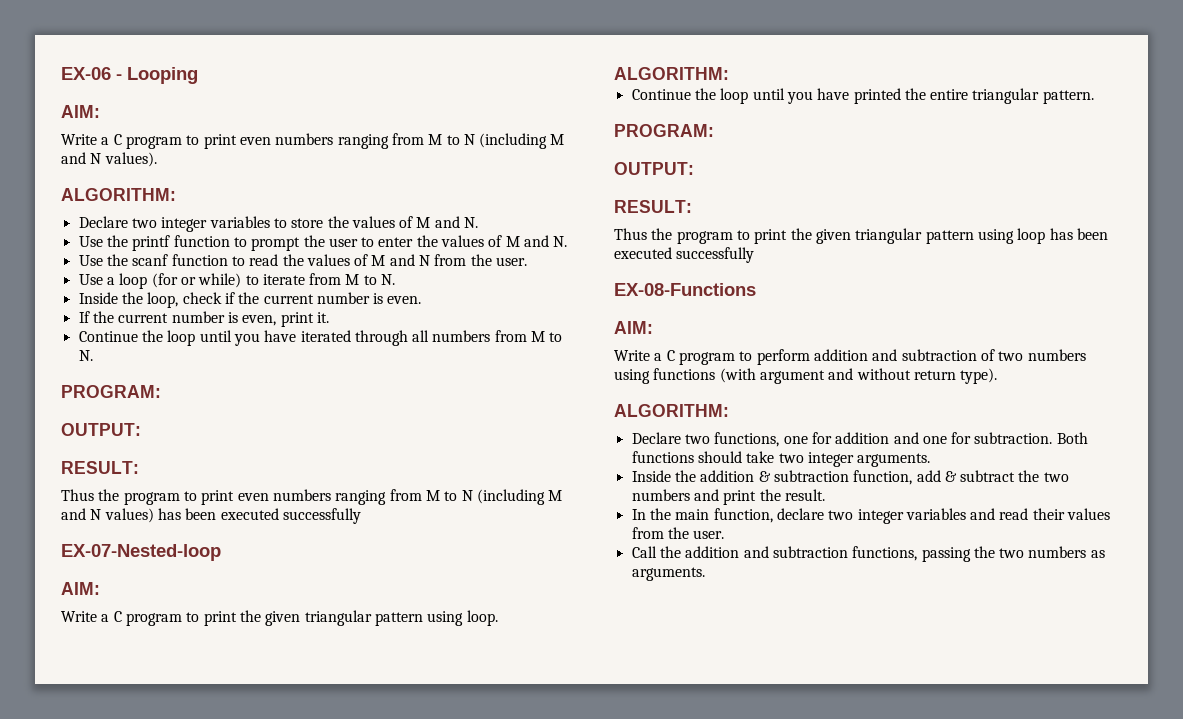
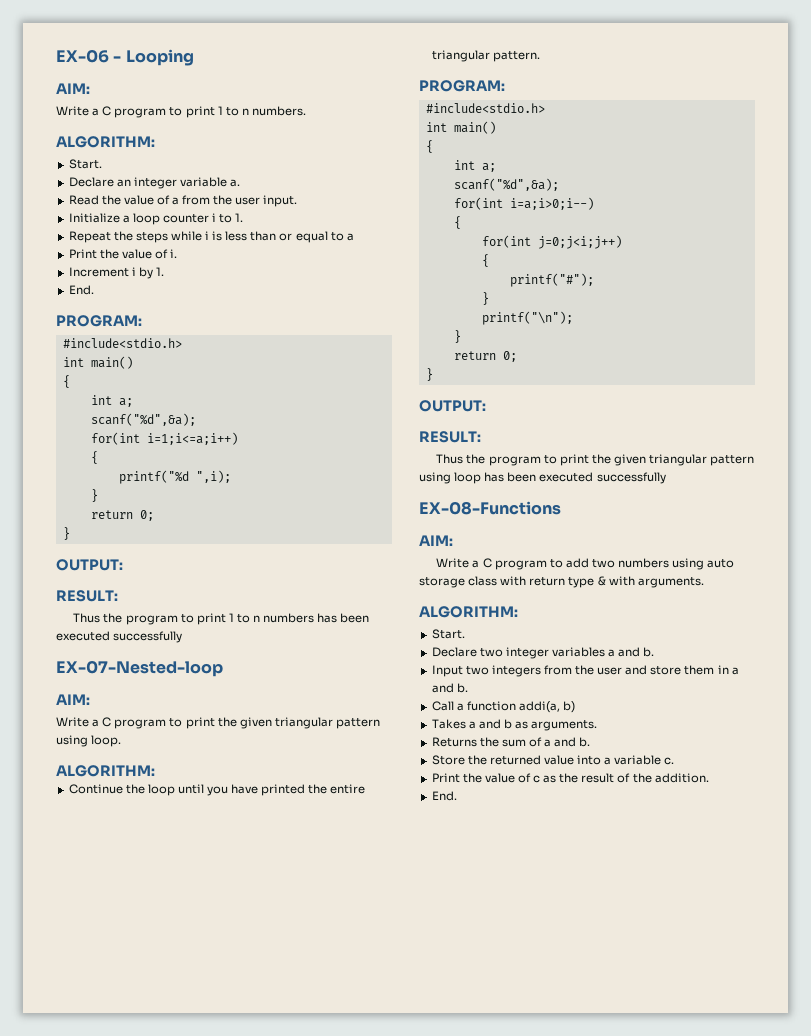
[239,133,565,149] [61,152,157,167] [61,188,176,201] [78,216,479,232] [78,235,568,251] [78,254,528,266] [78,273,396,289] [78,292,422,308] [78,311,329,327] [78,330,563,346] [78,350,93,361] [61,385,161,398] [61,423,141,436] [61,461,139,474] [61,489,563,505] [61,508,154,523] even numbers ranging from M to N (including M and N values). // ALGORITHM: // Declare two integer variables to store the values of M and N. // Use the printf function to prompt the user to enter the values of M and N. // Use the scanf function to read the values of M and N from the user. // Use a loop (for or while) to iterate from M to N. // Inside the loop, check if the current number is even. // If the current number is even, print it. // Continue the loop until you have iterated through all numbers from M to N. // PROGRAM: // OUTPUT: // RESULT: // Thus the program to print even numbers ranging from M to N (including M and N values) -> [217,106,306,116] [56,136,155,148] [68,159,102,169] [68,177,241,189] [68,195,298,207] [68,213,244,225] [68,231,354,243] [68,249,178,259] [68,267,164,279] [68,285,94,295] [56,315,142,327] [62,338,182,348] [62,356,133,369] [62,375,70,388] [90,395,133,407] [90,413,196,426] [90,432,238,445] [90,451,98,464] [118,470,231,484] [90,489,98,502] [90,510,154,521] [62,527,70,540] [56,559,123,571] [56,590,118,602] [73,613,315,625] 1 to n numbers. // ALGORITHM: // Start. // Declare an integer variable a. // Read the value of a from the user input. // Initialize a loop counter i to 1. // Repeat the steps while i is less than or equal to a // Print the value of i. // Increment i by 1. // End. // PROGRAM: // #include<stdio.h> // int main() // { // int a; // scanf("%d",&a); // for(int i=1;i<=a;i++) // { // printf("%d ",i); // } // return 0; // } // OUTPUT: // RESULT: // Thus the program to print 1 to n numbers
(714, 130) none -> [425,103,545,113] [425,121,496,134] [425,140,433,153] [453,160,496,172] [453,178,559,191] [453,197,594,210] [453,216,461,229] [481,235,622,249] [481,254,489,267] [509,273,594,287] [481,292,489,305] [481,311,573,325] [453,330,461,343] [453,351,517,362] [425,368,433,381] // #include<stdio.h> // int main() // { // int a; // scanf("%d",&a); // for(int i=a;i>0;i--) // { // for(int j=0;j<i;j++) // { // printf("#"); // } // printf("\n"); // } // return 0; // }
[756,349,1086,365] [614,368,998,384] [614,404,729,417] [631,432,1088,447] [631,451,931,467] [631,470,1069,485] [631,489,825,505] [631,508,1111,524] [631,527,725,539] [631,546,1105,562] [631,567,705,581] perform addition and subtraction of two numbers using functions (with argument and without return type). // ALGORITHM: // Declare two functions, one for addition and one for subtraction. Both functions should take two integer arguments. // Inside the addition & subtraction function, add & subtract the two numbers and print the result. // In the main function, declare two integer variables and read their values from the user. // Call the addition and subtraction functions, passing the two numbers as arguments. -> [565,558,735,570] [419,576,704,588] [419,606,518,618] [431,629,465,639] [431,647,655,659] [431,665,739,677] [431,683,468,693] [431,701,576,713] [431,719,598,731] [431,737,591,747] [431,755,675,765] [431,773,709,783] [431,791,457,801] add two numbers using auto storage class with return type & with arguments. // ALGORITHM: // Start. // Declare two integer variables a and b. // Input two integers from the user and store them in a and b. // Call a function addi(a, b) // Takes a and b as arguments. // Returns the sum of a and b. // Store the returned value into a variable c. // Print the value of c as the result of the addition. // End.

